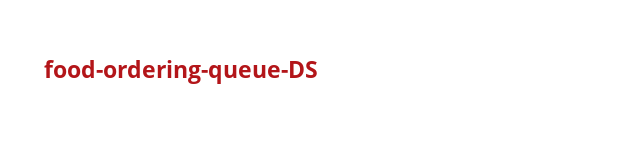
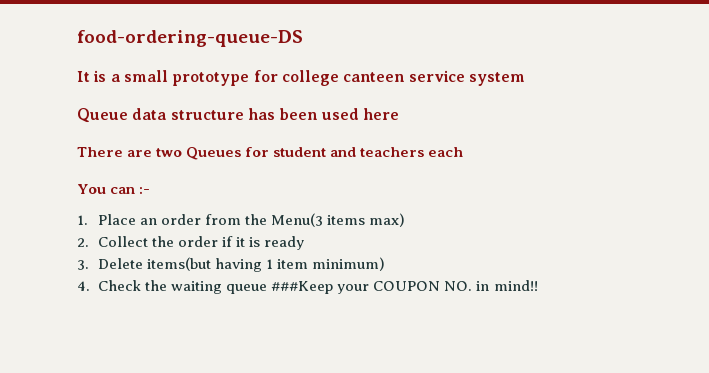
(318, 72) none -> [77,70,525,86] [77,108,399,123] [77,147,464,160] [77,184,151,194] [77,213,406,227] [77,236,305,250] [77,257,386,272] [77,280,538,294] // It is a small prototype for college canteen service system // Queue data structure has been used here // There are two Queues for student and teachers each // You can :- // 1. Place an order from the Menu(3 items max) // 2. Collect the order if it is ready // 3. Delete items(but having 1 item minimum) // 4. Check the waiting queue ###Keep your COUPON NO. in mind!!

